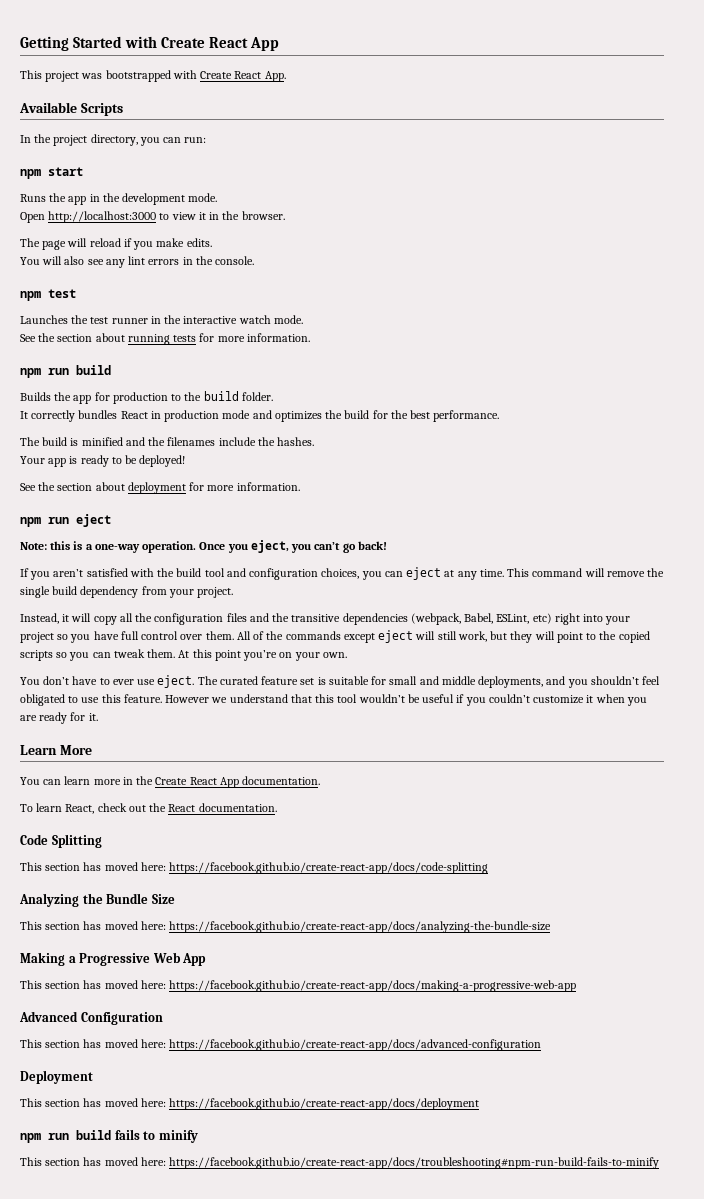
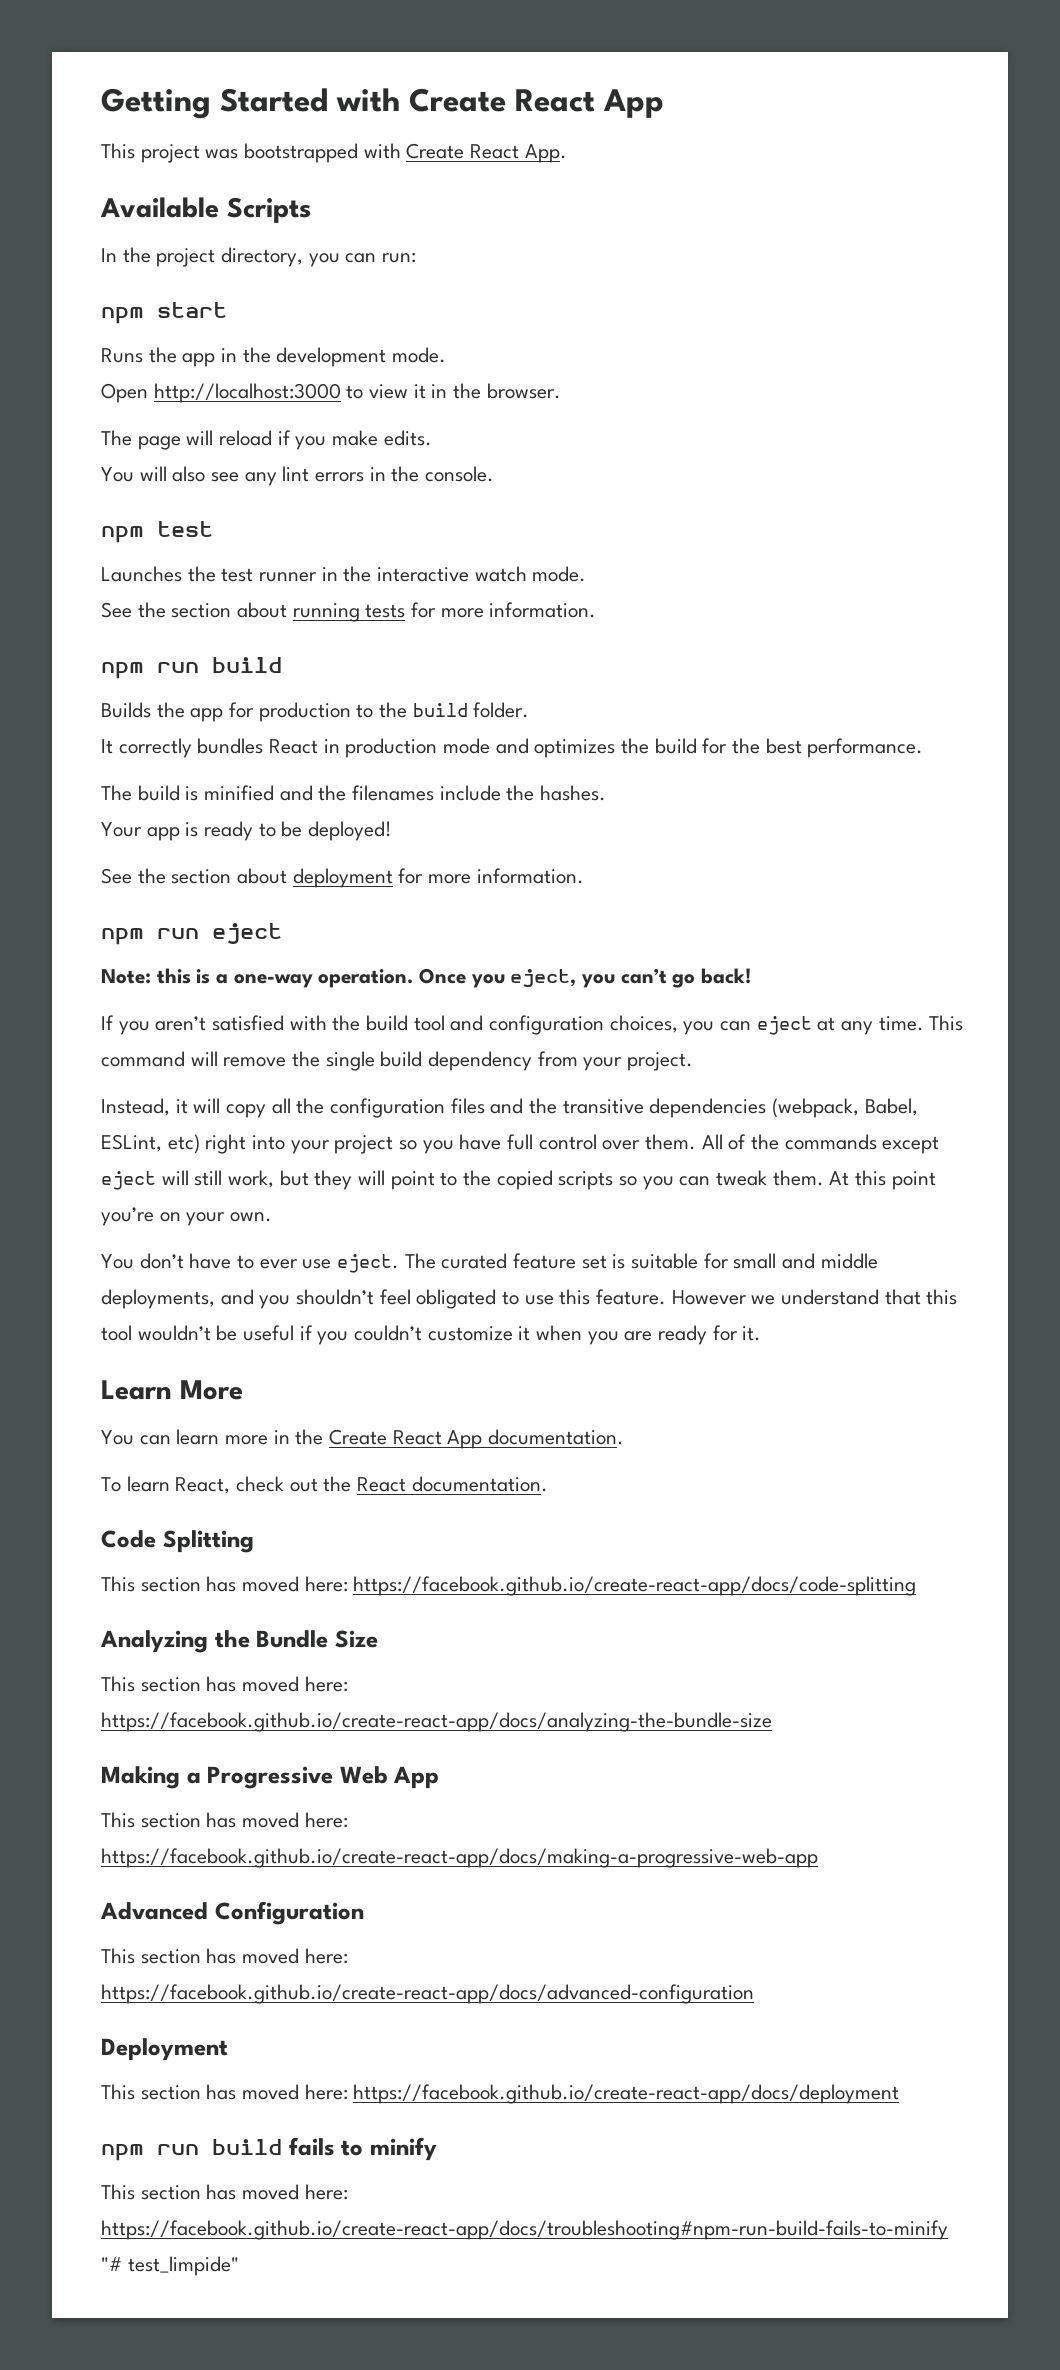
(660, 1163) none -> [101,2256,239,2276] "# test_limpide"

